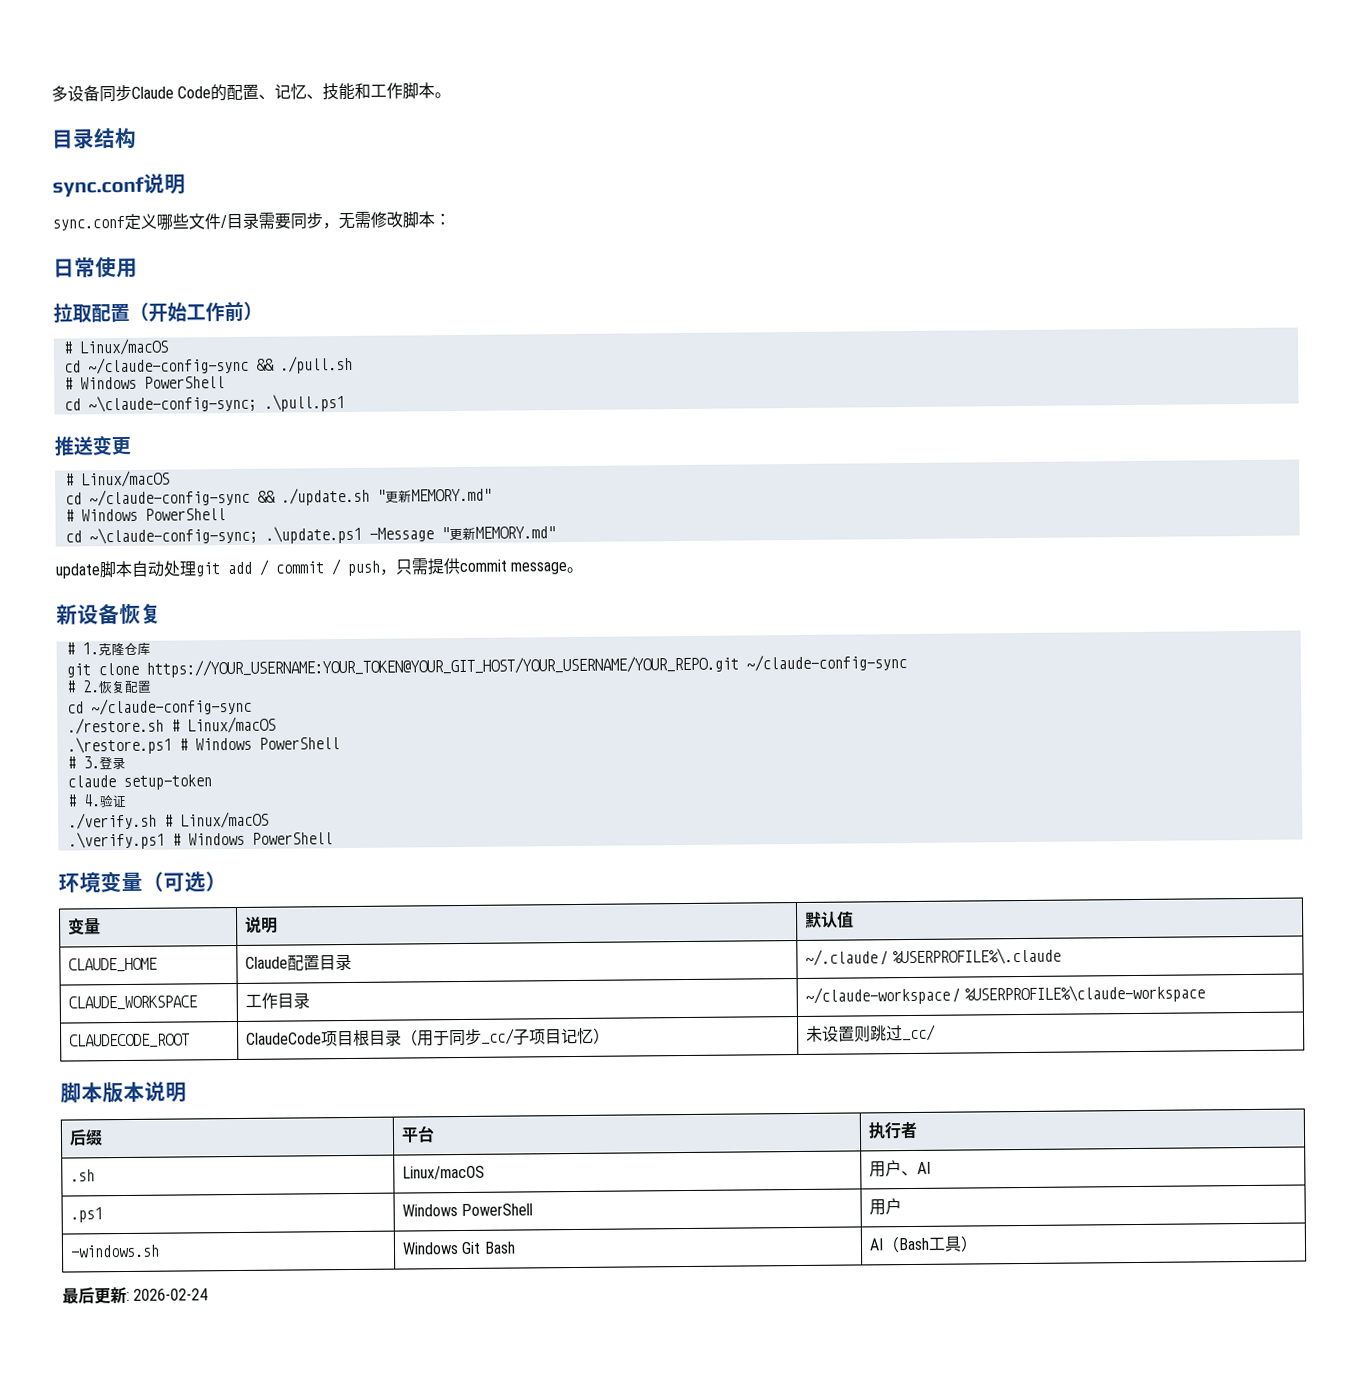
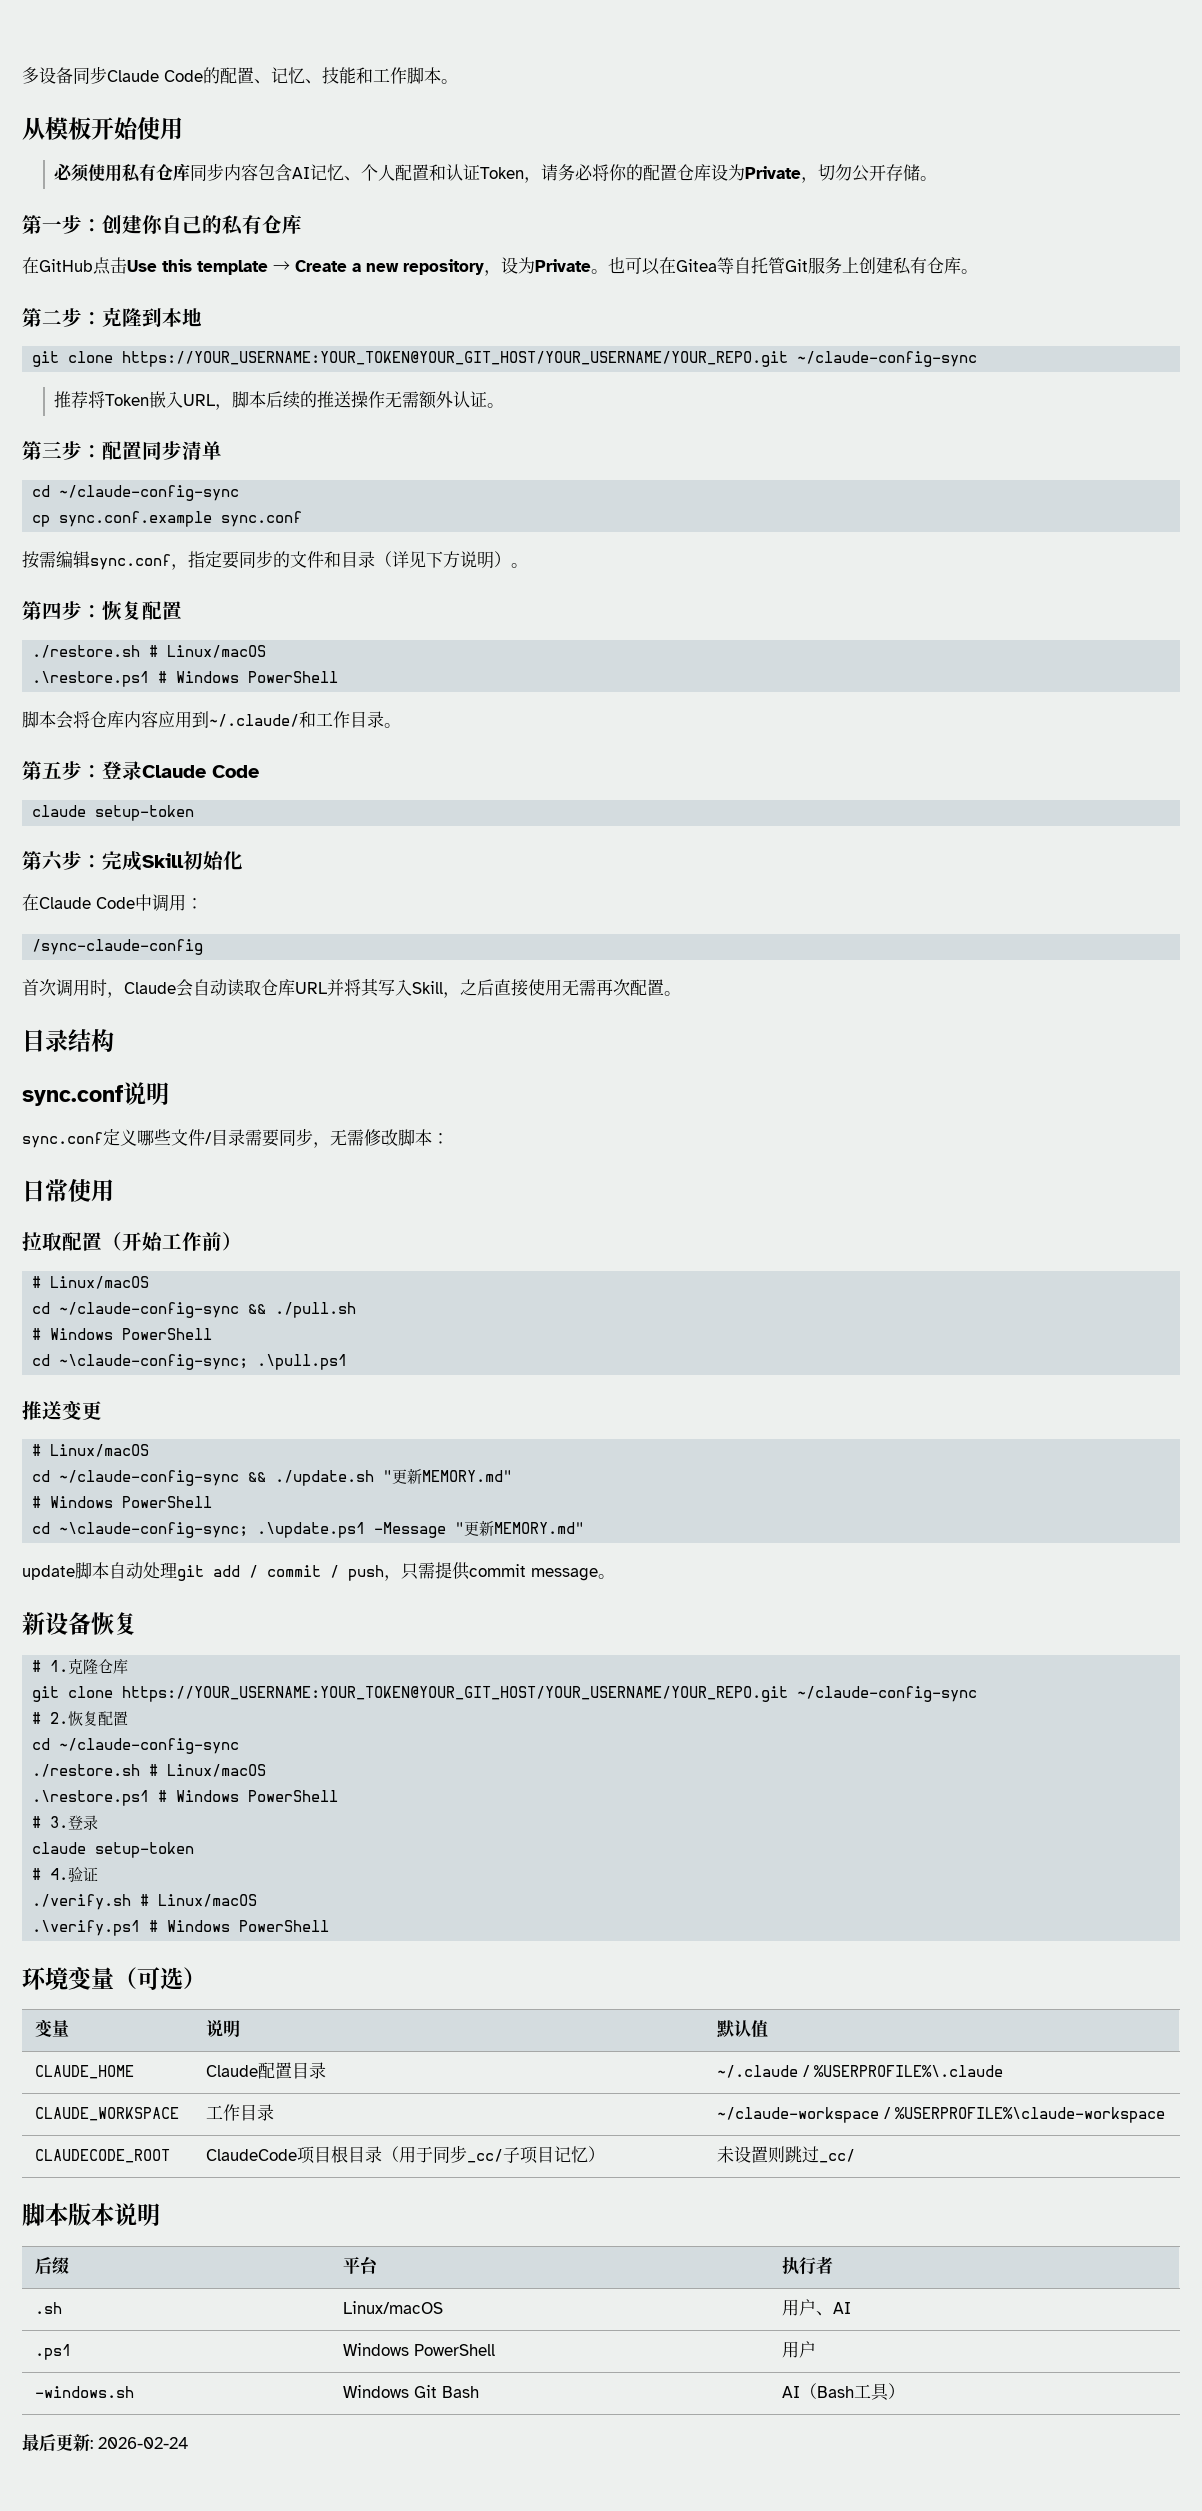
(452, 95) none -> [22,117,183,140] [54,163,938,183] [22,214,302,236] [22,257,978,276] [22,307,202,327] [32,351,978,367] [54,391,505,410] [22,441,222,460] [32,485,240,501] [32,511,303,527] [22,550,528,570] [22,601,182,620] [32,645,267,658] [32,671,339,687] [22,711,401,729] [22,761,259,780] [32,805,195,821] [22,851,243,871] [22,894,203,912] [32,939,204,955] [22,978,681,998] // 从模板开始使用 // 必须使用私有仓库同步内容包含AI记忆、个人配置和认证Token，请务必将你的配置仓库设为Private，切勿公开存储。 // 第一步：创建你自己的私有仓库 // 在GitHub点击Use this template → Create a new repository，设为Private。也可以在Gitea等自托管Git服务上创建私有仓库。 // 第二步：克隆到本地 // git clone https://YOUR_USERNAME:YOUR_TOKEN@YOUR_GIT_HOST/YOUR_USERNAME/YOUR_REPO.git ~/claude-config-sync // 推荐将Token嵌入URL，脚本后续的推送操作无需额外认证。 // 第三步：配置同步清单 // cd ~/claude-config-sync // cp sync.conf.example sync.conf // 按需编辑sync.conf，指定要同步的文件和目录（详见下方说明）。 // 第四步：恢复配置 // ./restore.sh # Linux/macOS // .\restore.ps1 # Windows PowerShell // 脚本会将仓库内容应用到~/.claude/和工作目录。 // 第五步：登录Claude Code // claude setup-token // 第六步：完成Skill初始化 // 在Claude Code中调用： // /sync-claude-config // 首次调用时，Claude会自动读取仓库URL并将其写入Skill，之后直接使用无需再次配置。

